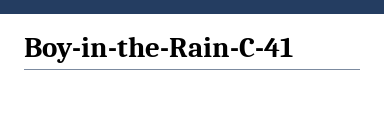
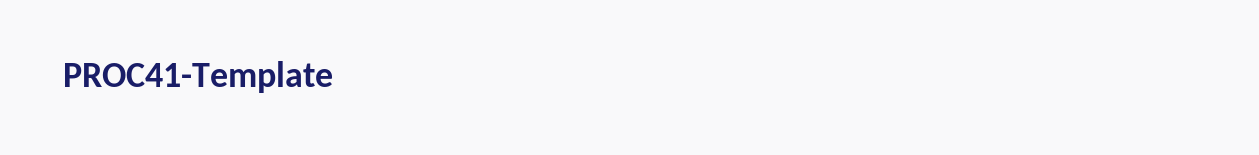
[24,36,293,63] Boy-in-the-Rain-C-41 -> [63,61,333,93] PROC41-Template

